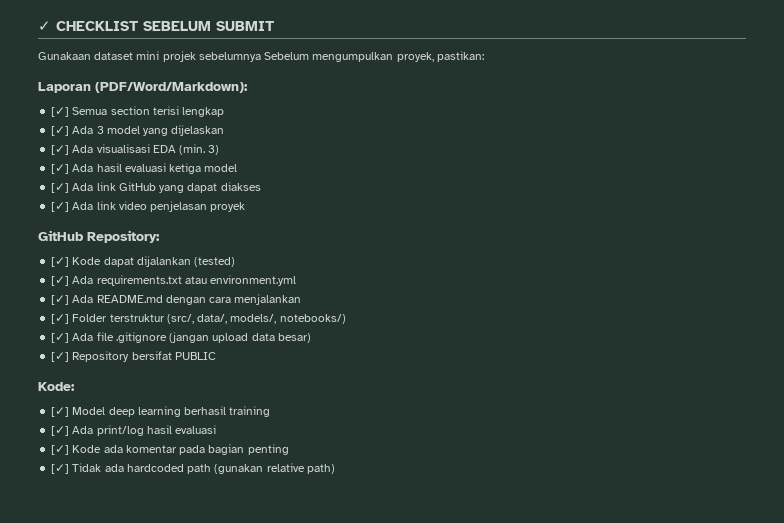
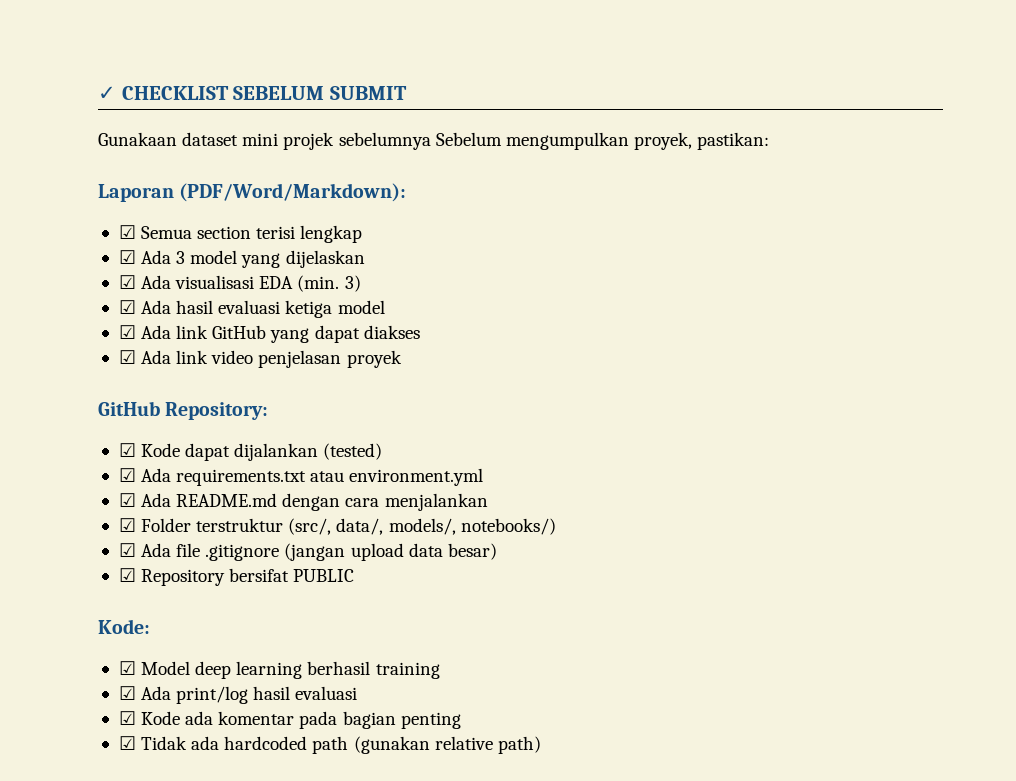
[51,107,70,117] [✓] -> [118,225,136,239] ☑
[51,126,70,136] [✓] -> [118,250,136,264] ☑
[51,145,70,155] [✓] -> [118,275,136,289] ☑
[51,164,70,174] [✓] -> [118,300,136,314] ☑
[51,183,70,193] [✓] -> [118,325,136,339] ☑
[51,202,70,212] [✓] -> [118,350,136,364] ☑
[51,257,70,267] [✓] -> [118,443,136,457] ☑
[51,276,70,286] [✓] -> [118,468,136,482] ☑
[51,295,70,305] [✓] -> [118,493,136,507] ☑
[51,314,70,324] [✓] -> [118,518,136,532] ☑
[51,333,70,343] [✓] -> [118,543,136,557] ☑
[51,352,70,362] [✓] -> [118,568,136,582] ☑
[51,407,70,417] [✓] -> [118,661,136,675] ☑
[51,426,70,436] [✓] -> [118,686,136,700] ☑
[51,445,70,455] [✓] -> [118,711,136,725] ☑
[51,464,70,474] [✓] -> [118,736,136,750] ☑

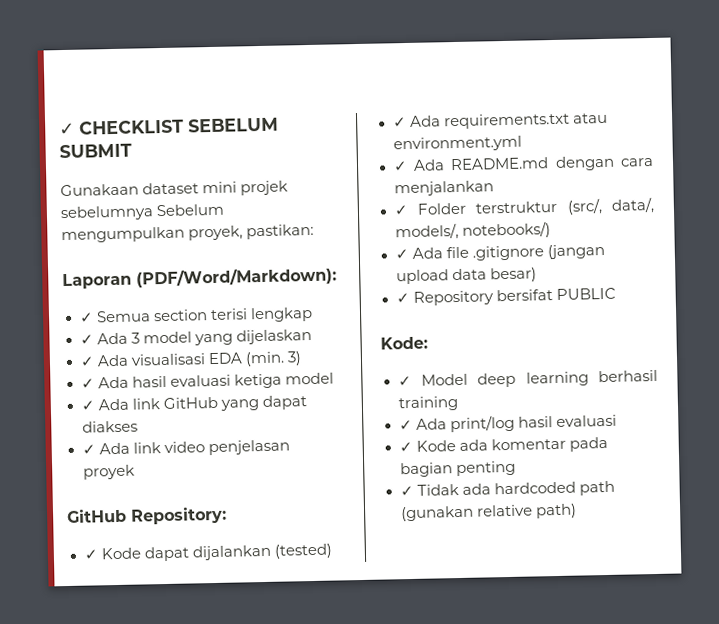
[118,225,136,239] ☑ -> [78,312,94,323] ✓
[118,250,136,264] ☑ -> [79,334,94,345] ✓
[118,275,136,289] ☑ -> [79,356,95,367] ✓
[118,300,136,314] ☑ -> [80,378,95,389] ✓
[118,325,136,339] ☑ -> [80,400,95,411] ✓
[118,350,136,364] ☑ -> [81,444,96,455] ✓
[118,443,136,457] ☑ -> [83,549,98,560] ✓
[118,468,136,482] ☑ -> [392,117,407,128] ✓
[118,493,136,507] ☑ -> [392,161,408,172] ✓
[118,518,136,532] ☑ -> [393,204,409,216] ✓
[118,543,136,557] ☑ -> [394,248,409,260] ✓
[118,568,136,582] ☑ -> [395,292,410,304] ✓
[118,661,136,675] ☑ -> [397,375,412,387] ✓
[118,686,136,700] ☑ -> [398,419,413,431] ✓
[118,711,136,725] ☑ -> [398,441,413,453] ✓
[118,736,136,750] ☑ -> [399,485,414,497] ✓

